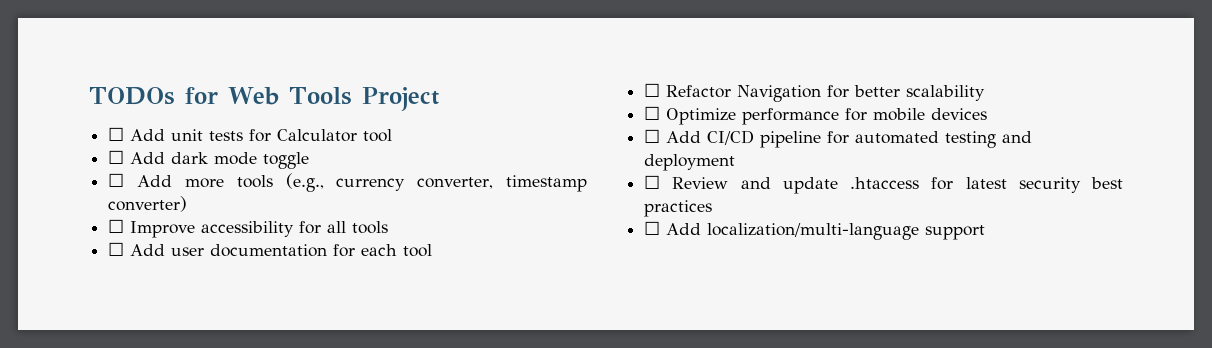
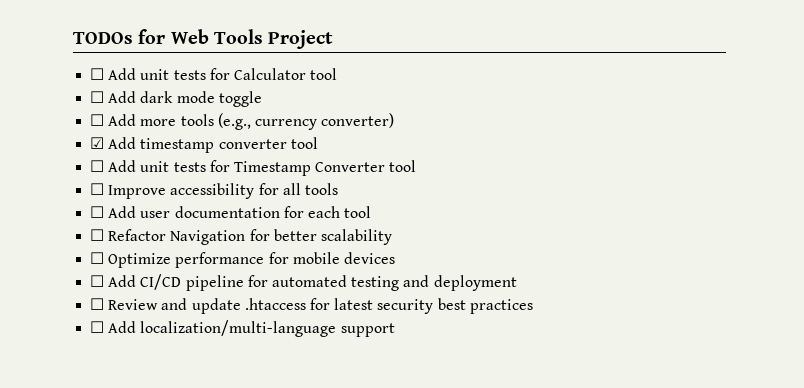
[417,175,587,192] [108,196,188,212] converter, timestamp converter) -> [321,113,395,128] [90,137,318,153] [90,160,417,176] converter) // ☑ Add timestamp converter tool // ☐ Add unit tests for Timestamp Converter tool

